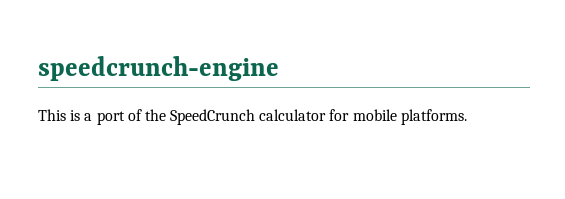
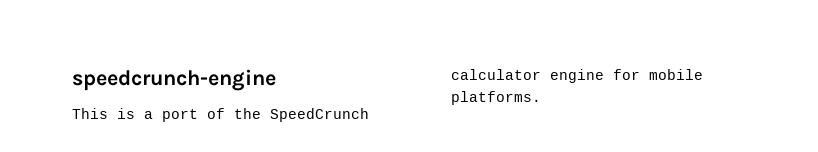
(327, 115) none -> [550,69,604,83] engine

